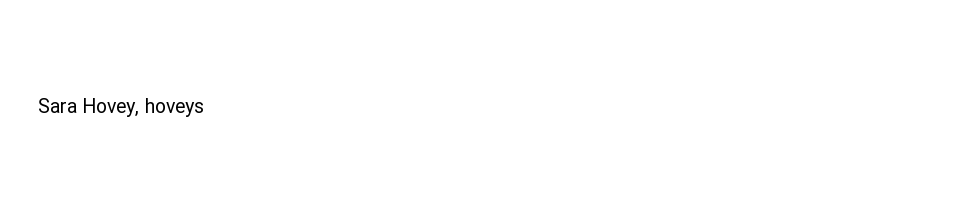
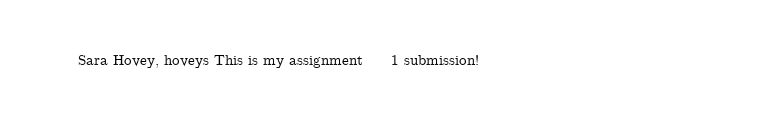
(204, 107) none -> [214,55,479,68] This is my assignment 1 submission!

